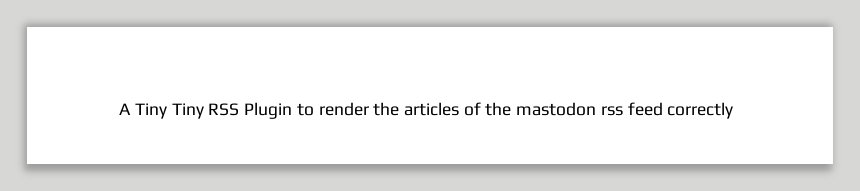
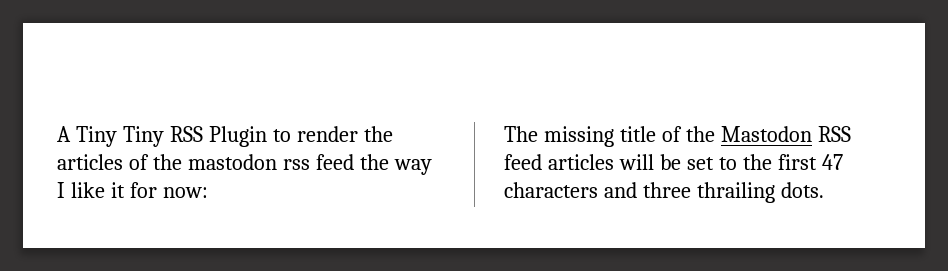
[667,102,734,119] correctly -> [359,154,432,175] [57,182,208,198] [504,126,851,147] [504,154,843,170] [504,182,824,203] the way I like it for now: // The missing title of the Mastodon RSS feed articles will be set to the first 47 characters and three thrailing dots.

